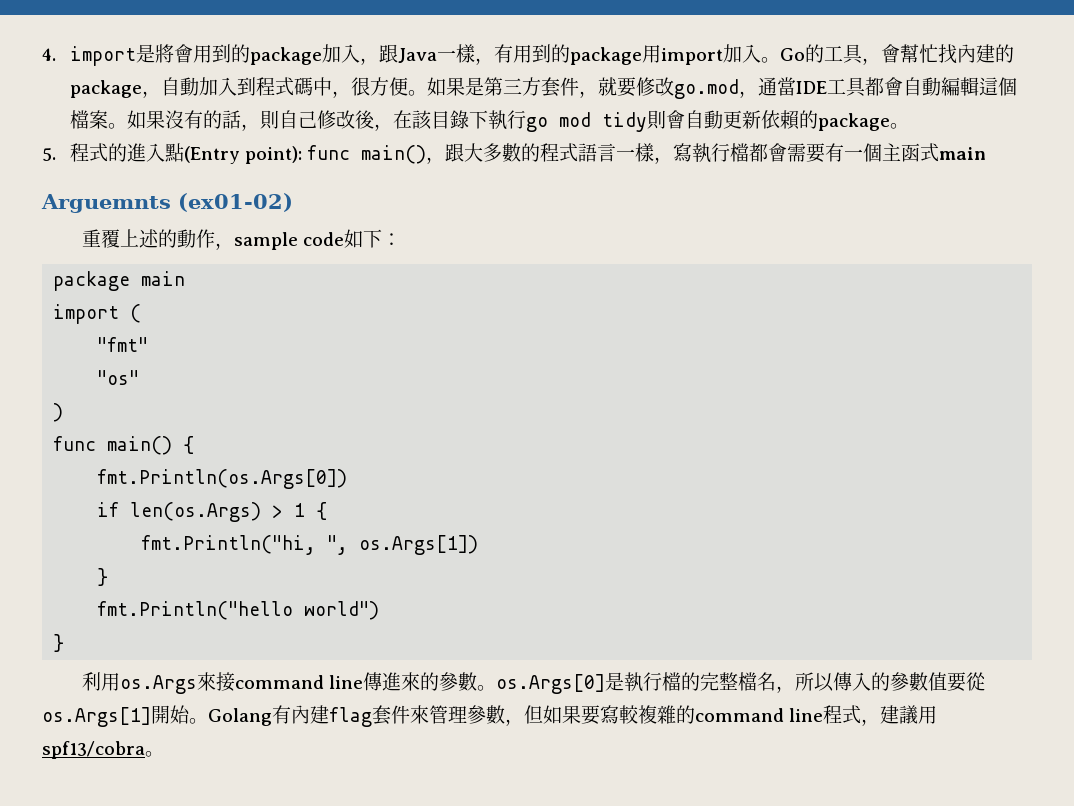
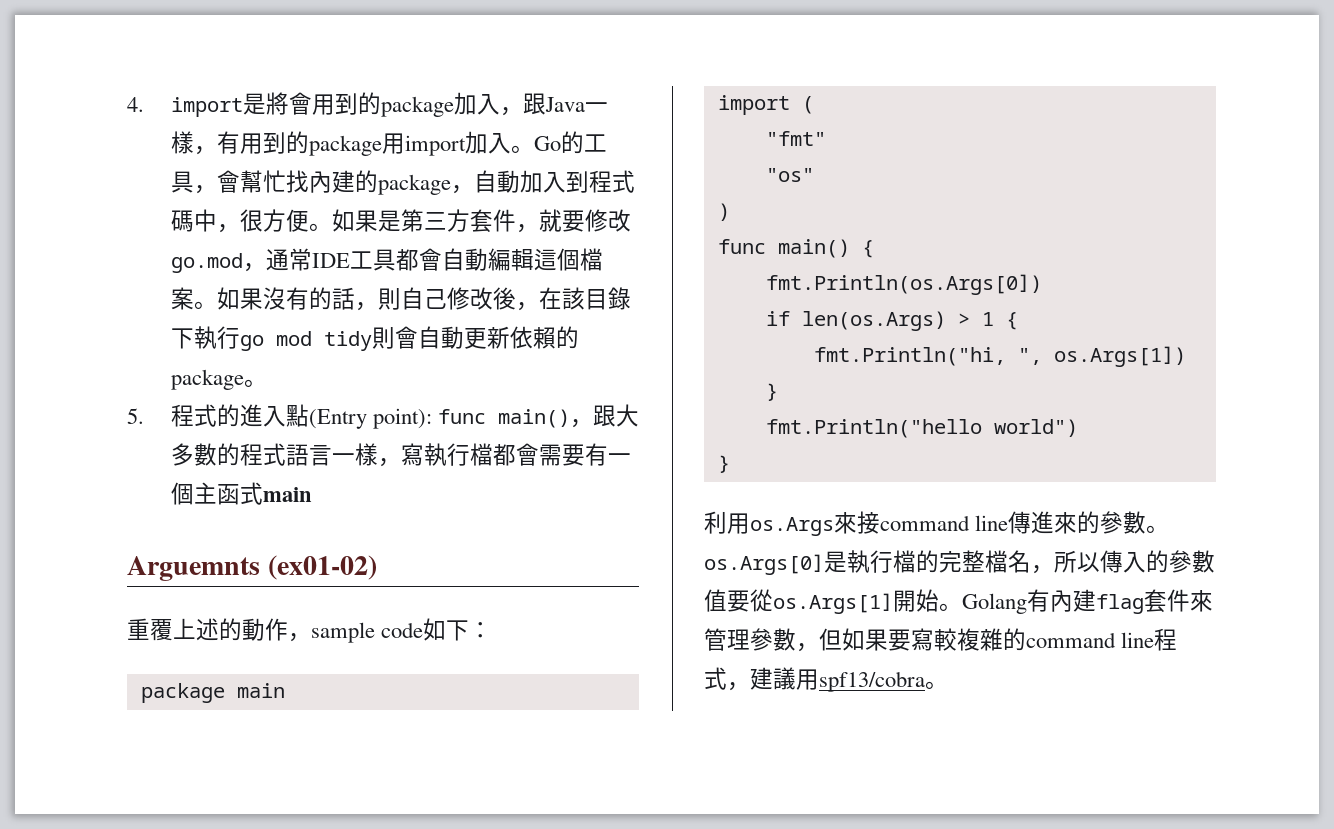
[776,77,796,96] 當 -> [288,248,312,271] 常

